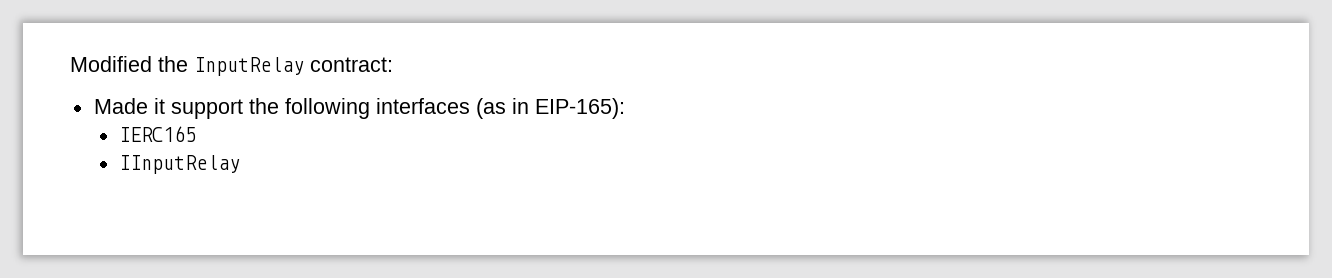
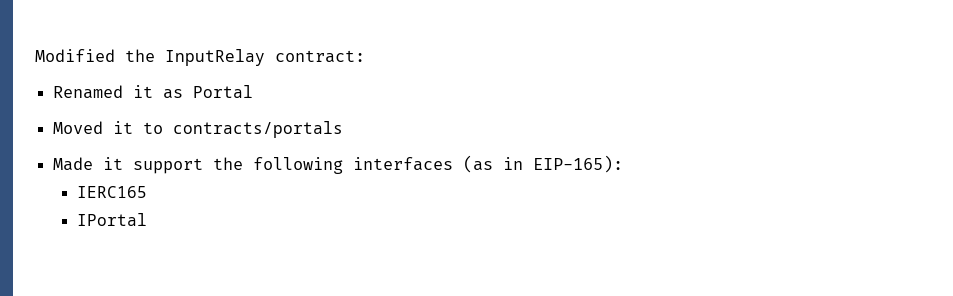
(393, 64) none -> [53,85,254,99] [53,121,344,138] // Renamed it as Portal // Moved it to contracts/portals
[118,155,240,174] IInputRelay -> [77,213,148,226] IPortal

